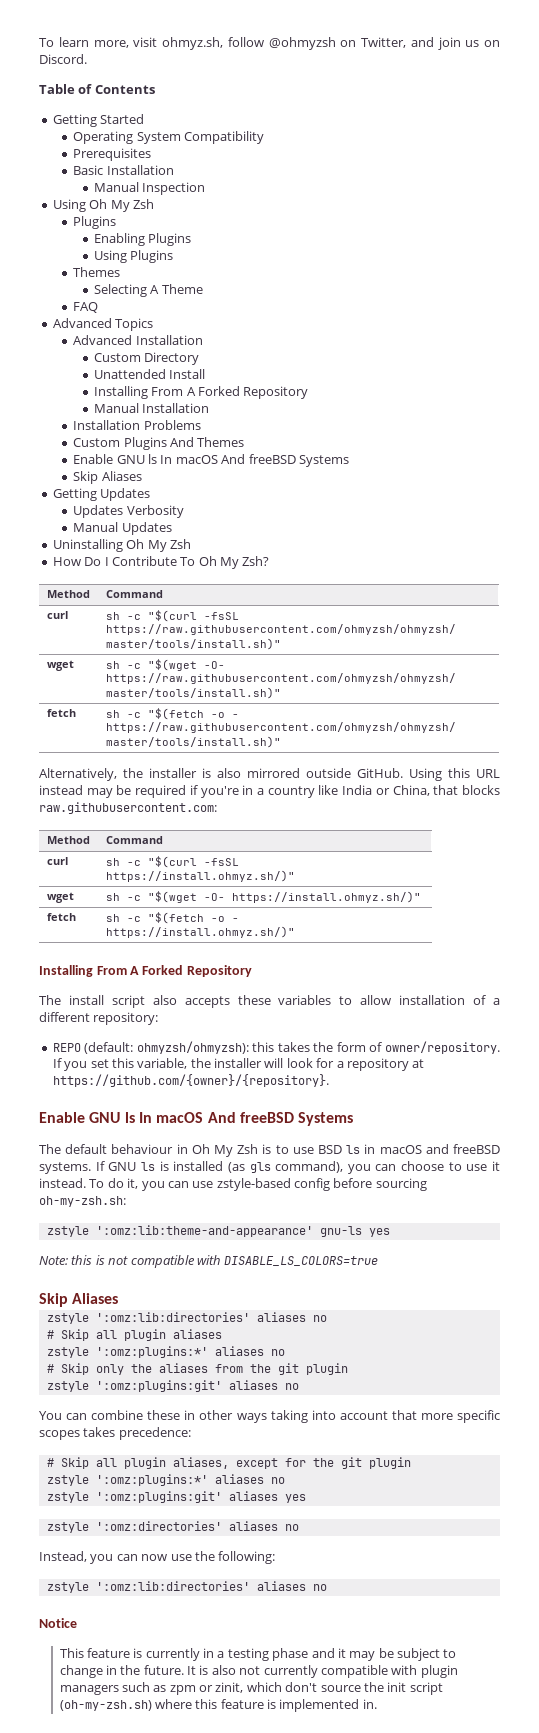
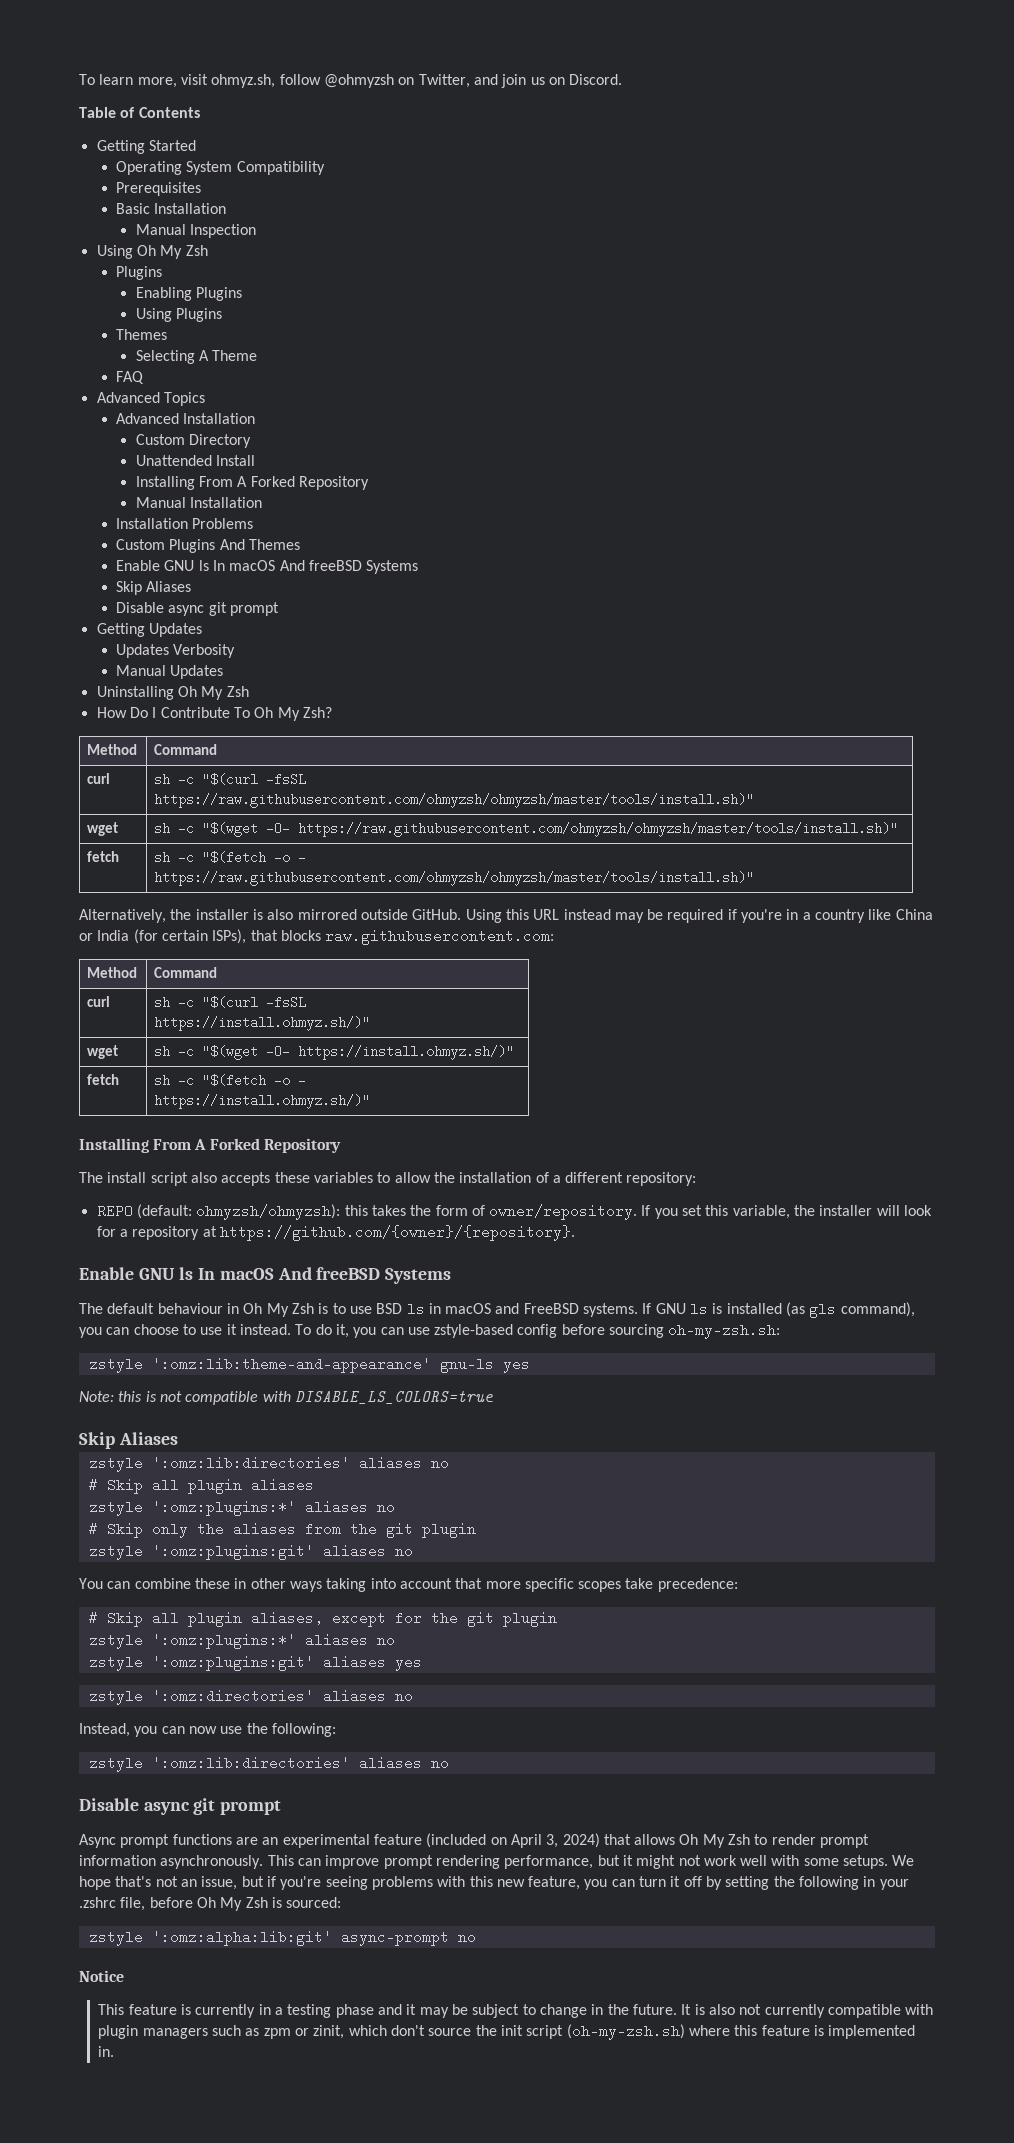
(142, 476) none -> [116,602,280,616] // Disable async git prompt
[342,785,430,796] India or China, -> [895,909,933,920] [79,929,247,944] China or India (for certain ISPs),
(392, 1000) none -> [433,1172,455,1183] the
[452,1144,500,1154] freeBSD -> [523,1303,579,1314] FreeBSD
[83,1427,116,1437] takes -> [625,1578,654,1589] take
(327, 1587) none -> [79,1798,282,1815] [79,1833,870,1848] [79,1855,915,1869] [79,1876,909,1890] [79,1897,342,1911] [88,1930,476,1946] // Disable async git prompt // Async prompt functions are an experimental feature (included on April 3, 2024) that allows Oh My Zsh to render prompt information asynchronously. This can improve prompt rendering performance, but it might not work well with some setups. We hope that's not an issue, but if you're seeing problems with this new feature, you can turn it off by setting the following in your .zshrc file, before Oh My Zsh is sourced: // zstyle ':omz:alpha:lib:git' async-prompt no

